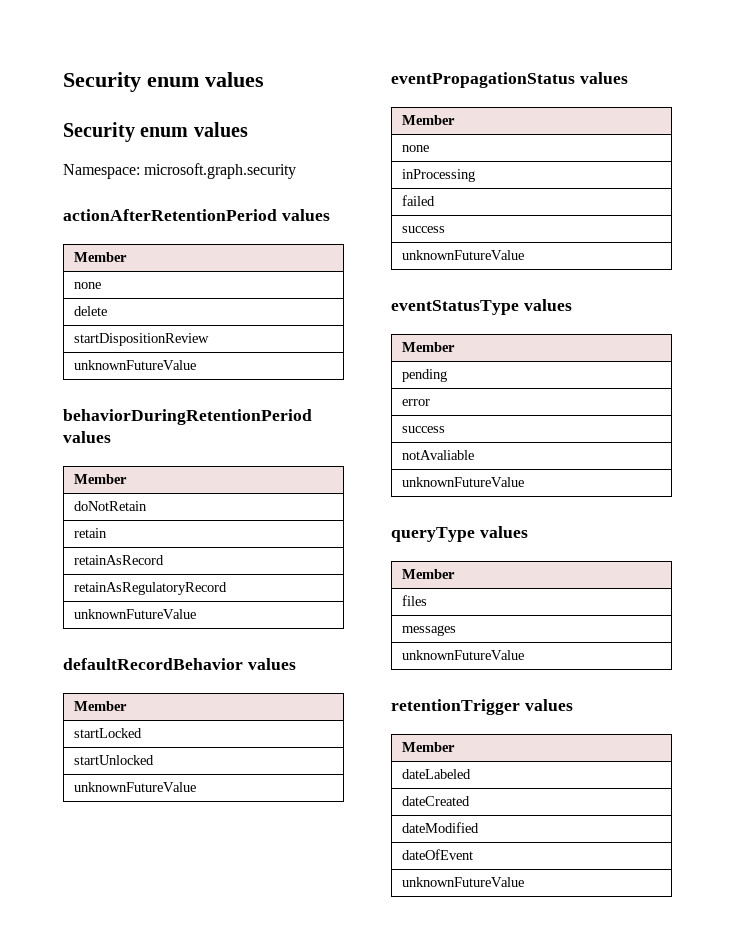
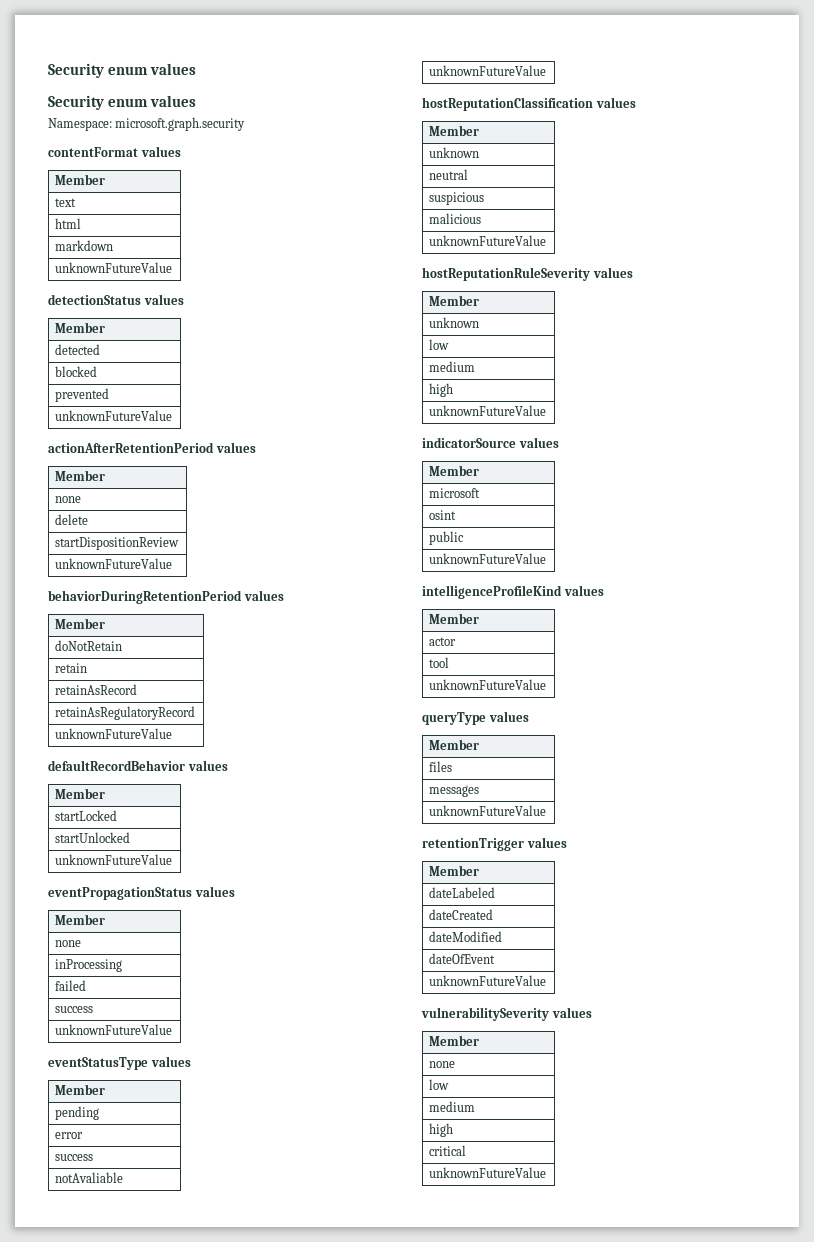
(297, 171) none -> [48,146,181,157] [55,174,106,185] [55,198,77,207] [55,218,82,229] [55,240,114,251] [55,262,173,273] [48,294,184,305] [55,322,106,333] [55,344,101,355] [55,366,98,377] [55,388,110,402] [55,410,173,421] // contentFormat values // Member // text // html // markdown // unknownFutureValue // detectionStatus values // Member // detected // blocked // prevented // unknownFutureValue
(525, 482) none -> [422,97,636,111] [429,125,480,136] [429,147,480,158] [429,169,469,180] [429,192,485,205] [429,213,482,224] [429,235,547,246] [422,267,633,281] [429,295,480,306] [429,317,480,328] [429,339,450,350] [429,361,476,372] [429,383,454,397] [429,405,547,416] [422,437,559,448] [429,465,480,476] [429,488,481,498] [429,510,457,520] [429,531,465,545] [429,553,547,564] [422,585,604,599] [429,613,480,624] [429,637,457,646] [429,657,450,668] [429,679,547,690] // hostReputationClassification values // Member // unknown // neutral // suspicious // malicious // unknownFutureValue // hostReputationRuleSeverity values // Member // unknown // low // medium // high // unknownFutureValue // indicatorSource values // Member // microsoft // osint // public // unknownFutureValue // intelligenceProfileKind values // Member // actor // tool // unknownFutureValue
(525, 882) none -> [421,1007,592,1021] [429,1035,480,1046] [429,1061,456,1068] [429,1079,450,1090] [429,1101,476,1112] [429,1123,454,1137] [429,1145,467,1156] [429,1167,547,1178] // vulnerabilitySeverity values // Member // none // low // medium // high // critical // unknownFutureValue

